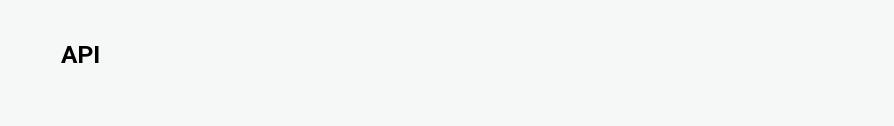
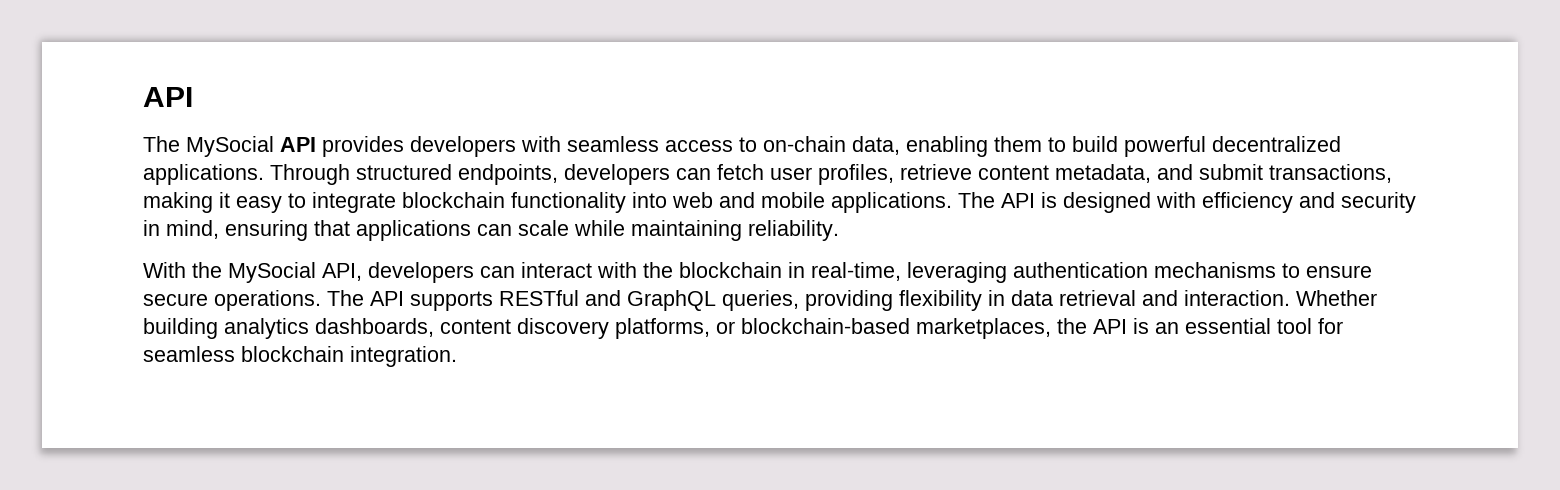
[61,46,100,63] API -> [143,87,193,107] [143,136,1341,157] [143,164,1392,185] [143,192,1416,213] [143,220,839,241] [143,262,1372,283] [143,290,1377,311] [143,318,1343,339] [143,346,457,367] API // The MySocial API provides developers with seamless access to on-chain data, enabling them to build powerful decentralized applications. Through structured endpoints, developers can fetch user profiles, retrieve content metadata, and submit transactions, making it easy to integrate blockchain functionality into web and mobile applications. The API is designed with efficiency and security in mind, ensuring that applications can scale while maintaining reliability. // With the MySocial API, developers can interact with the blockchain in real-time, leveraging authentication mechanisms to ensure secure operations. The API supports RESTful and GraphQL queries, providing flexibility in data retrieval and interaction. Whether building analytics dashboards, content discovery platforms, or blockchain-based marketplaces, the API is an essential tool for seamless blockchain integration.

